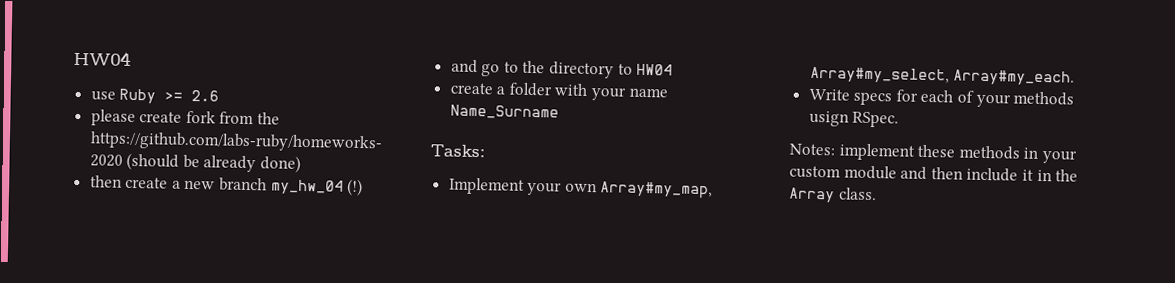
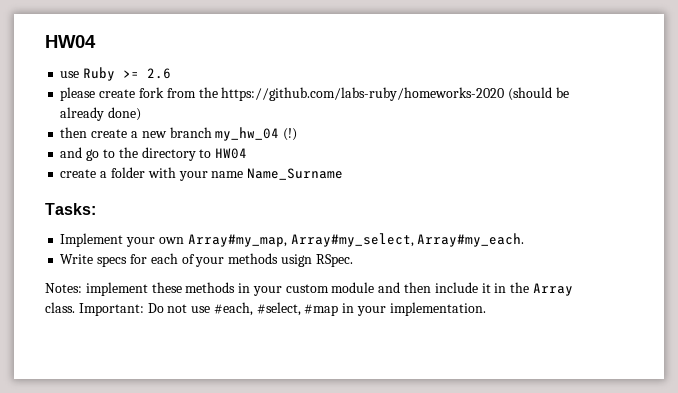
(877, 194) none -> [78,302,486,316] Important: Do not use #each, #select, #map in your implementation.

